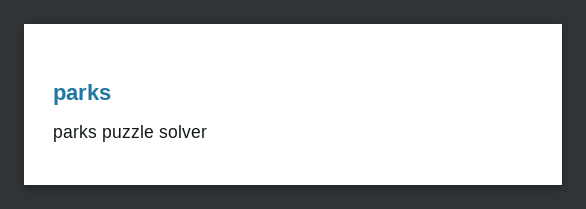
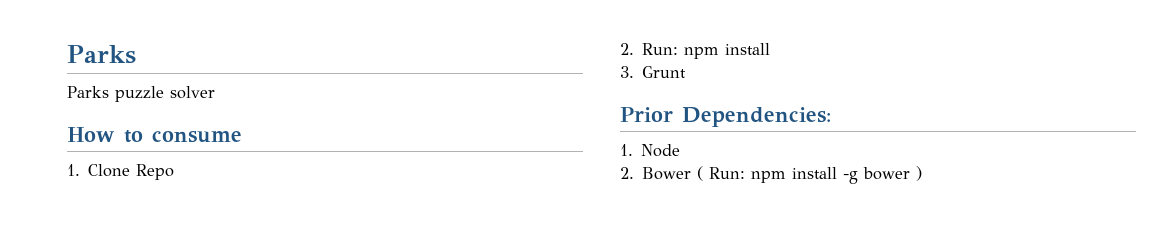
[53,84,111,105] [53,125,97,142] parks // parks -> [67,45,136,64] [67,86,109,98] Parks // Parks
(207, 131) none -> [67,127,242,143] [67,164,175,180] [620,43,771,59] [620,66,687,78] [620,107,831,127] [620,144,681,157] [620,166,923,184] // How to consume // 1. Clone Repo // 2. Run: npm install // 3. Grunt // Prior Dependencies: // 1. Node // 2. Bower ( Run: npm install -g bower )

